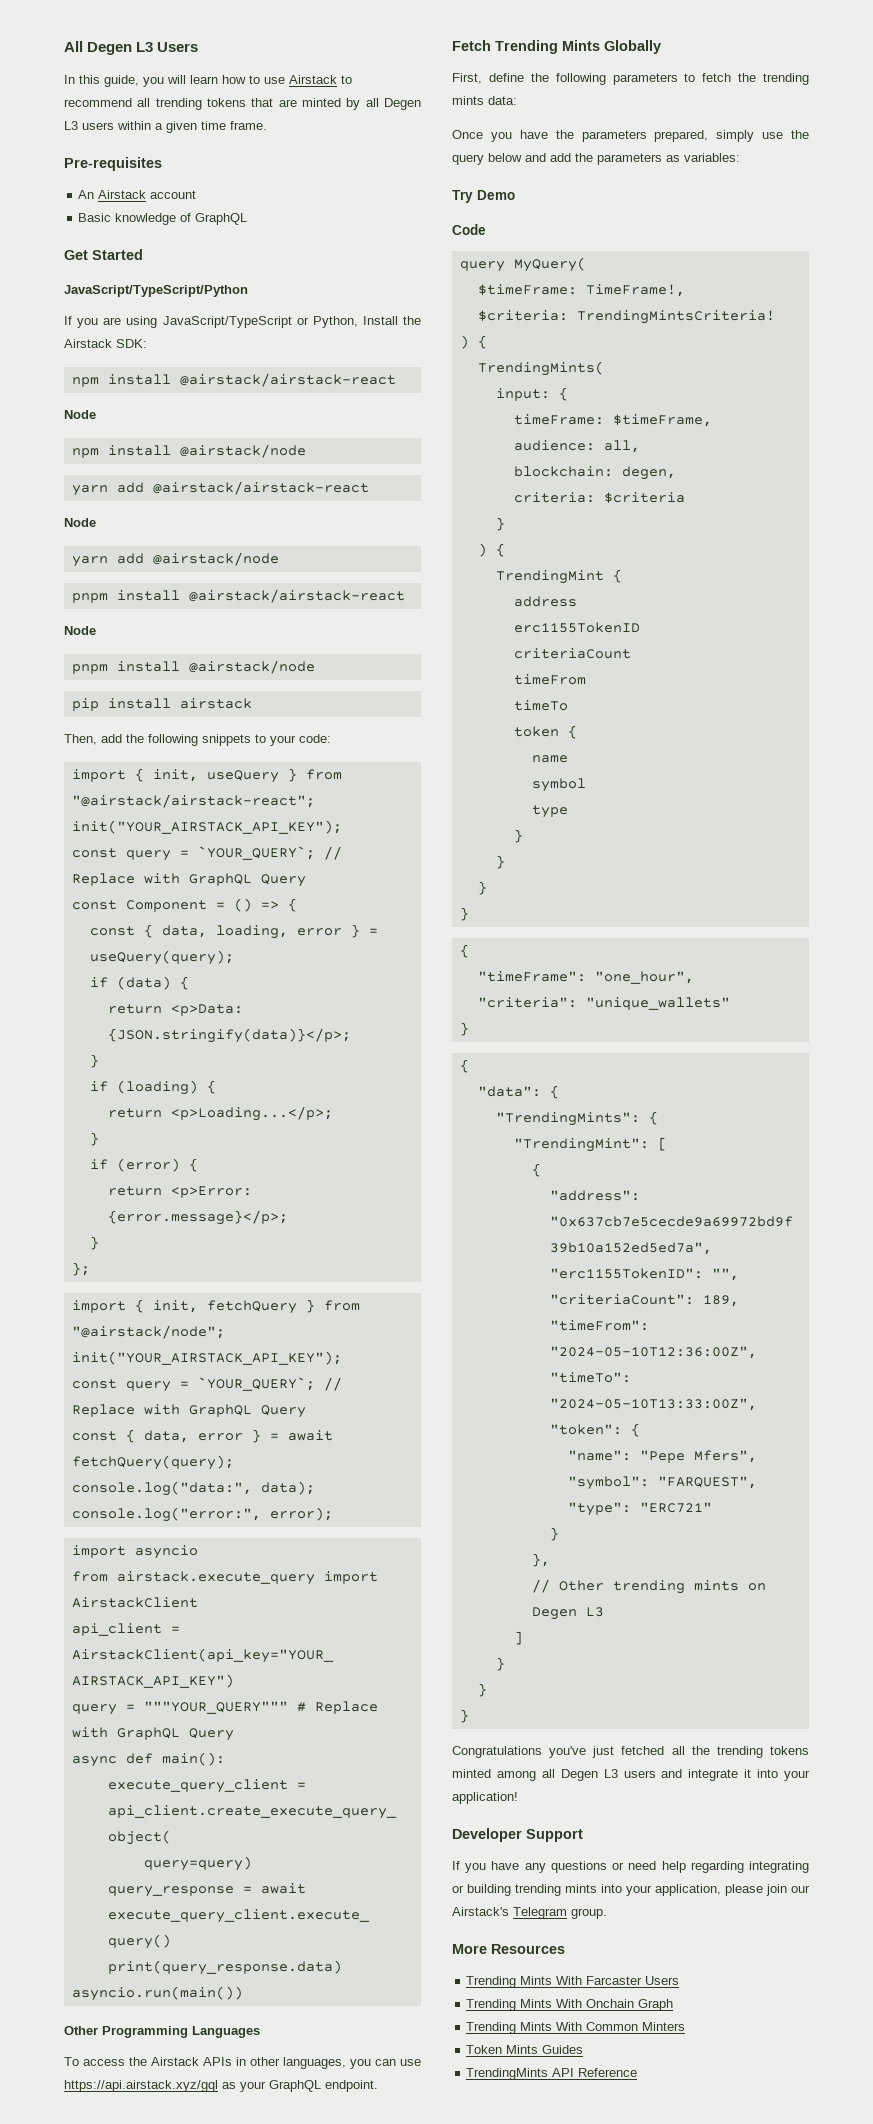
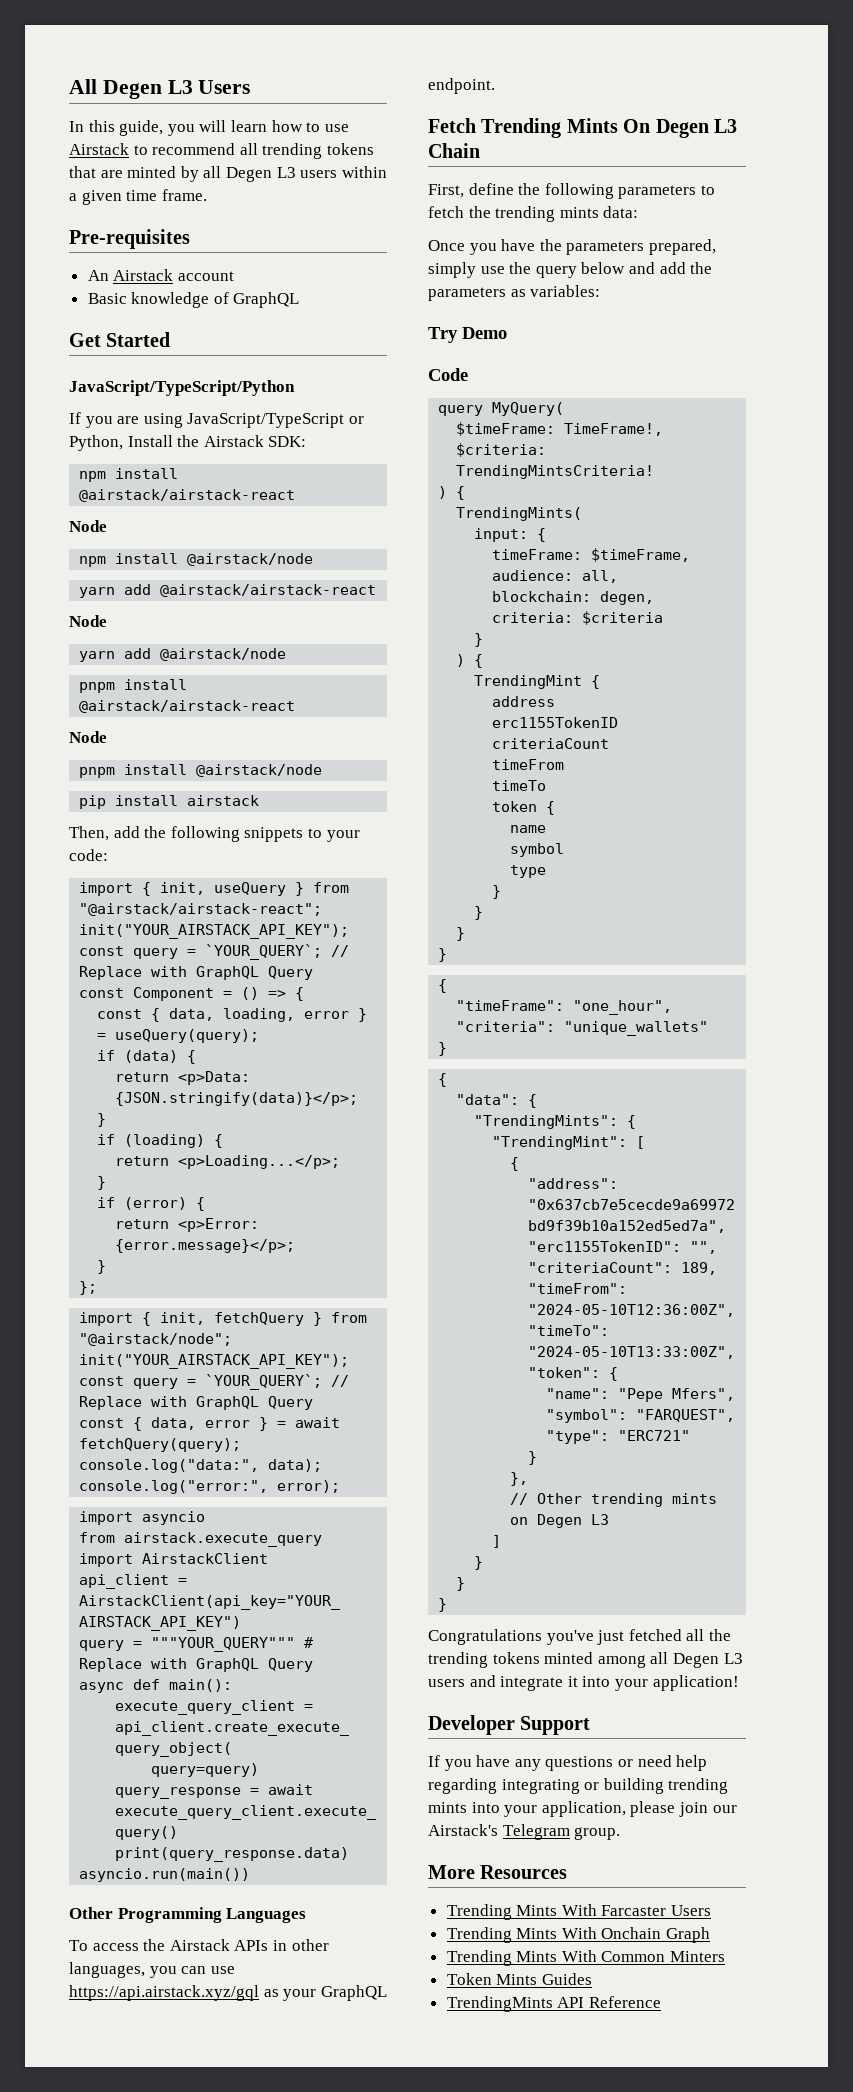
[604,40,661,54] Globally -> [623,119,737,138] [428,143,480,158] On Degen L3 Chain

